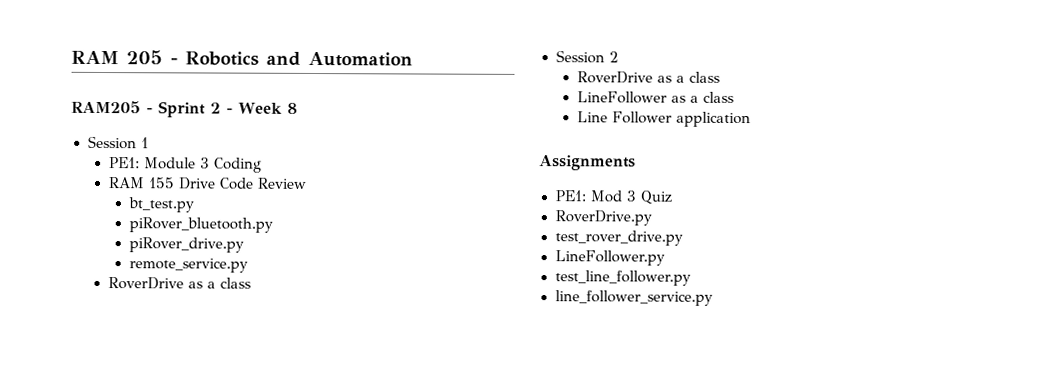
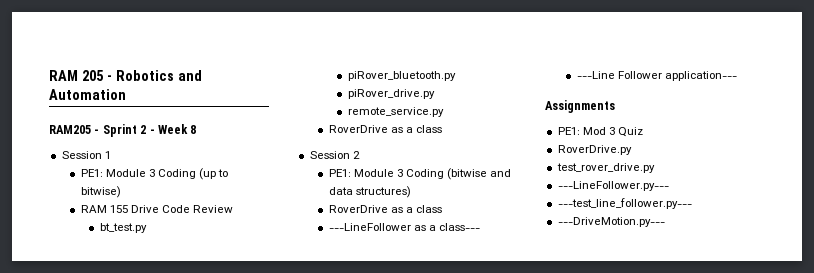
(262, 165) none -> [199,168,229,180] [80,186,121,198] (up to bitwise)
[576,71,720,84] [576,91,734,104] [576,111,751,128] // RoverDrive as a class // LineFollower as a class // Line Follower application -> [328,168,512,180] [328,186,411,198] [328,205,442,213] [328,223,480,231] [576,71,737,81] // PE1: Module 3 Coding (bitwise and data structures) // RoverDrive as a class // ---LineFollower as a class--- // ---Line Follower application---
[554,250,666,266] [554,270,692,286] [554,290,713,306] LineFollower.py // test_line_follower.py // line_follower_service.py -> [557,181,669,191] [557,198,692,209] [557,217,665,227] ---LineFollower.py--- // ---test_line_follower.py--- // ---DriveMotion.py---

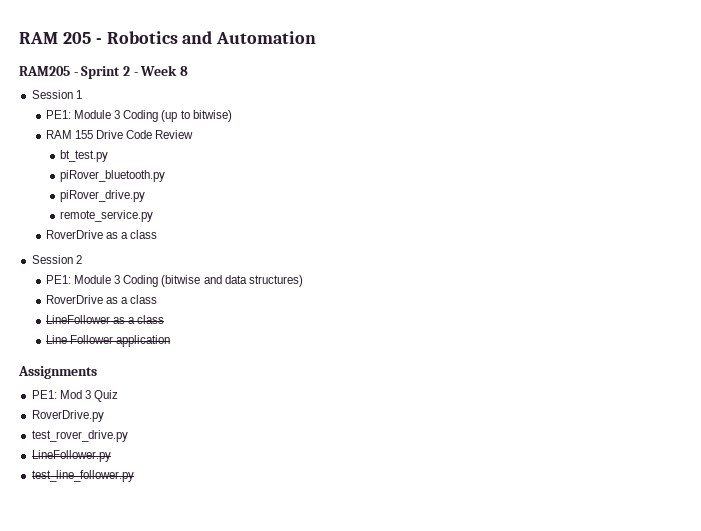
[328,223,480,231] [576,71,737,81] ---LineFollower as a class--- // ---Line Follower application--- -> [46,315,165,324] [46,335,171,347] LineFollower as a class // Line Follower application
[557,181,669,191] [557,198,692,209] [557,217,665,227] ---LineFollower.py--- // ---test_line_follower.py--- // ---DriveMotion.py--- -> [31,450,111,462] [31,470,134,482] LineFollower.py // test_line_follower.py

